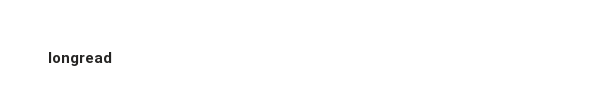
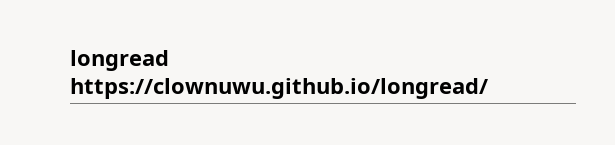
(112, 59) none -> [70,78,488,99] https://clownuwu.github.io/longread/

